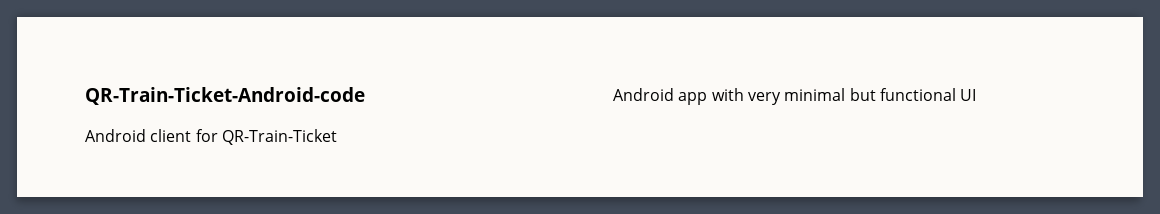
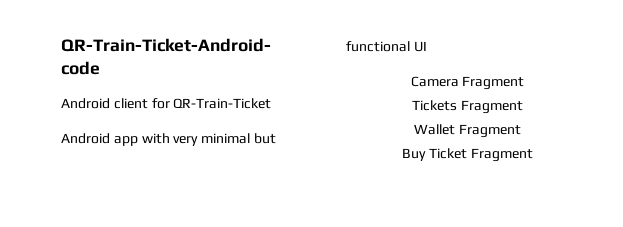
(977, 95) none -> [410,76,525,90] [412,100,523,114] [414,124,521,138] [402,148,533,162] // Camera Fragment // Tickets Fragment // Wallet Fragment // Buy Ticket Fragment

